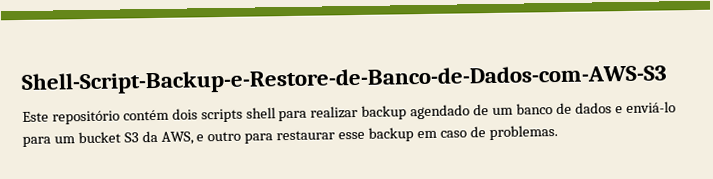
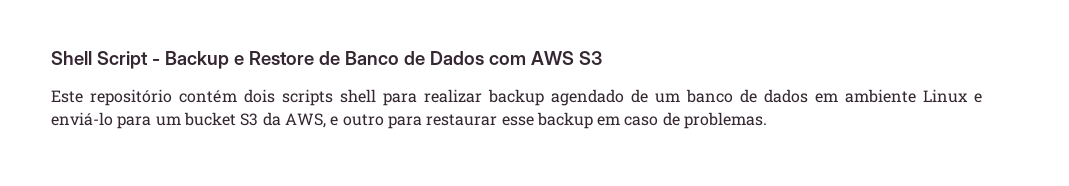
[21,64,667,95] Shell-Script-Backup-e-Restore-de-Banco-de-Dados-com-AWS-S3 -> [51,51,602,69] Shell Script - Backup e Restore de Banco de Dados com AWS S3
(612, 108) none -> [815,89,968,103] em ambiente Linux

